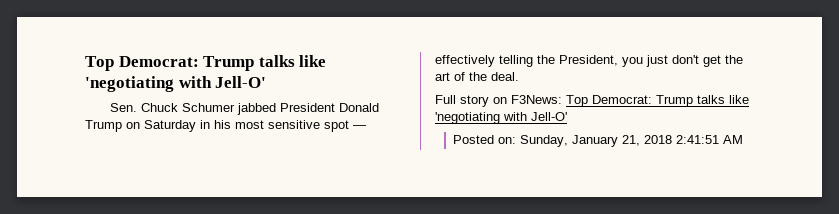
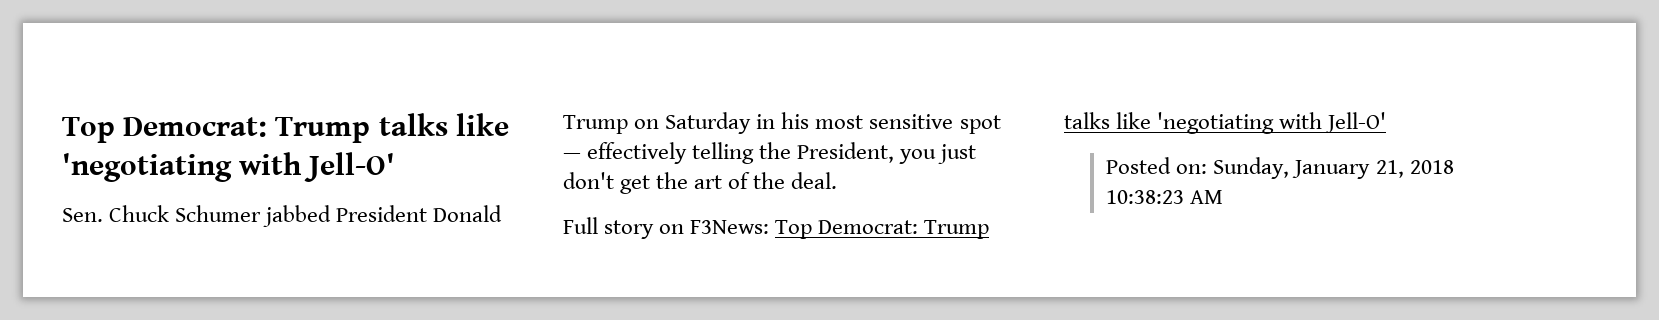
[676,135,720,144] 2:41:51 -> [1106,190,1185,204] 10:38:23

